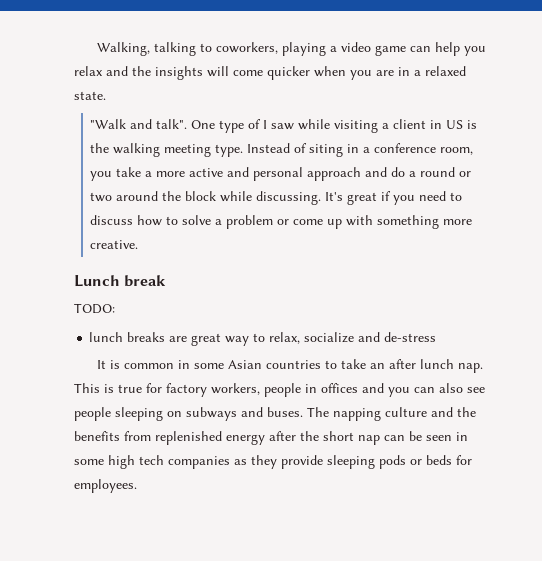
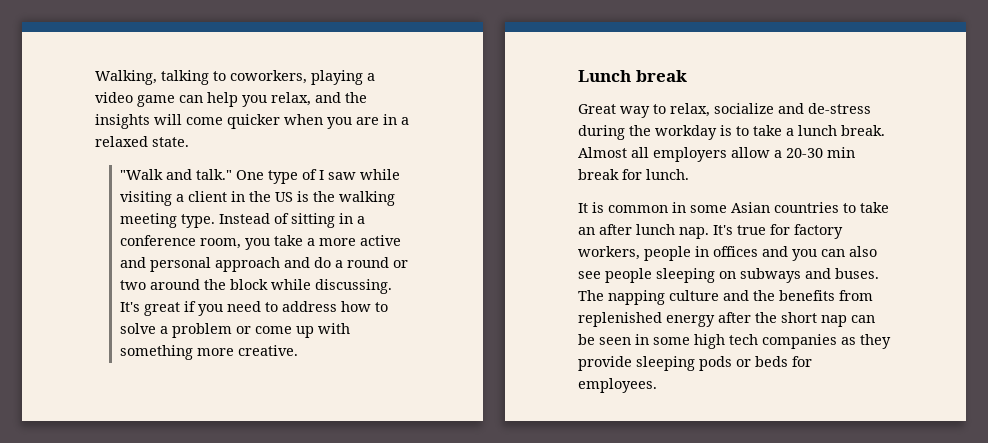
[74,66,103,76] relax -> [271,92,311,106] relax,
[156,119,188,129] talk". -> [195,169,232,180] talk."
(443, 124) none -> [248,191,271,202] the
[309,144,344,157] siting -> [290,213,335,228] sitting
[90,215,134,225] discuss -> [281,301,337,312] address
[74,303,115,314] [89,332,222,346] TODO: // lunch breaks are great -> [578,104,616,114] Great
(437, 337) none -> [578,125,885,140] [578,147,855,162] [578,169,689,180] during the workday is to take a lunch break. Almost all employers allow a 20-30 min break for lunch.
[74,383,114,393] This is -> [713,225,733,235] It's

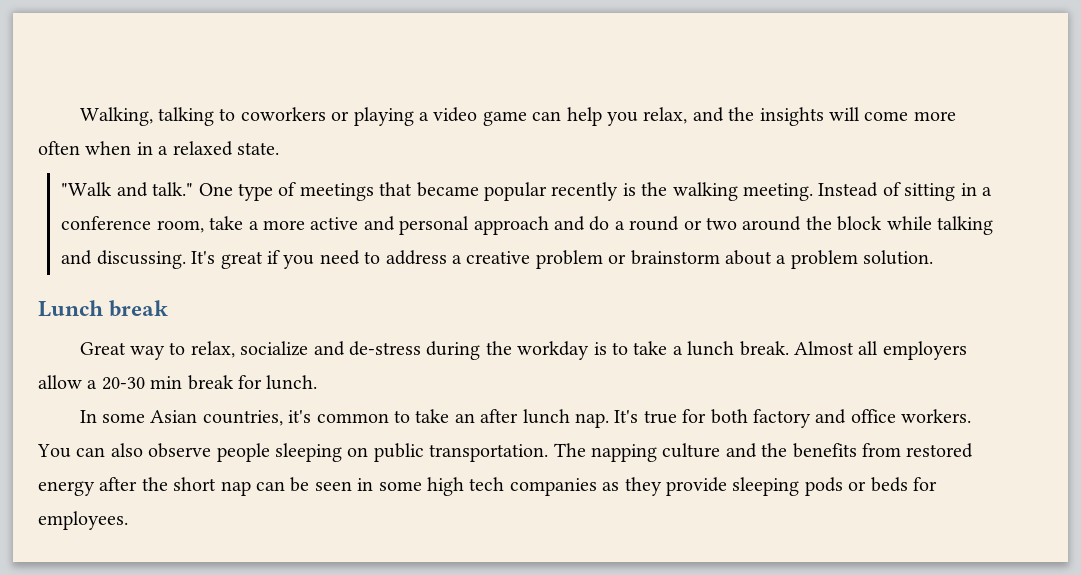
[230,70,307,84] coworkers, -> [240,107,350,121] coworkers or
[227,114,379,129] quicker when you are -> [913,111,956,121] [38,141,132,155] more often when
[318,169,400,180] [119,191,293,206] I saw while visiting a client in the US -> [299,182,619,201] meetings that became popular recently
[119,213,215,228] meeting type. -> [742,183,813,201] meeting.
[244,238,270,250] you -> (204, 226) none
(311, 284) none -> [936,216,993,235] [61,250,93,265] talking and
[340,301,388,312] [119,323,350,338] [119,345,298,360] how to solve a problem or come up with something more creative. -> [451,250,934,269] a creative problem or brainstorm about a problem solution.
[578,202,839,213] It is common in some Asian countries -> [79,410,389,426] In some Asian countries, it's common
[794,224,843,239] [578,246,817,261] factory workers, people in offices and you -> [710,409,972,428] [37,444,71,458] both factory and office workers. You
[578,271,601,279] see -> [148,443,212,458] observe
[740,268,879,283] subways and buses. -> [373,443,549,462] public transportation.
[578,312,662,327] replenished -> [906,443,974,458] restored

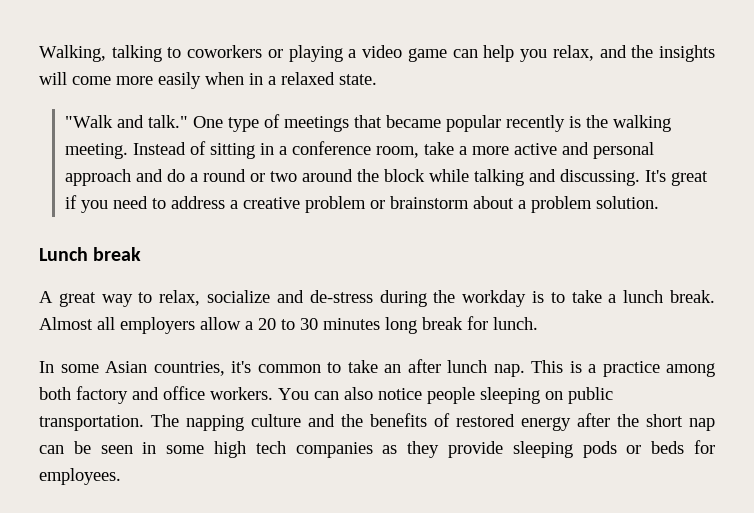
[38,141,80,155] often -> [158,72,201,89] easily
[79,342,126,355] Great -> [39,291,96,307] A great
[101,376,183,390] 20-30 min -> [258,317,417,334] 20 to 30 minutes long
[614,409,707,424] It's true for -> [531,360,715,377] This is a practice among
[148,443,212,458] observe -> [378,388,422,400] notice
[861,443,901,457] from -> [434,413,450,427] of

